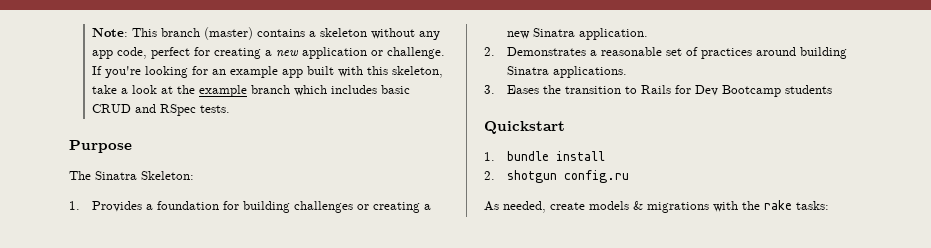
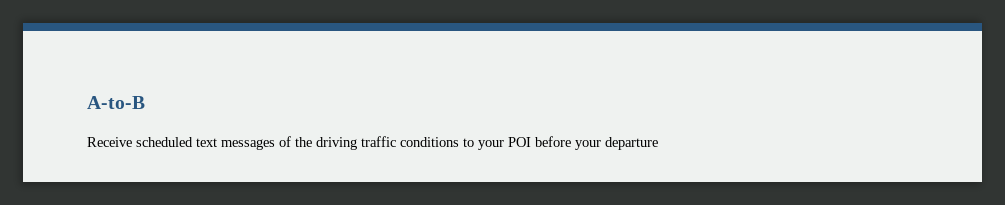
[92,27,441,40] [92,47,446,59] [92,66,444,78] [92,85,411,97] [92,104,231,116] [69,140,132,153] [69,171,194,180] [69,201,432,213] [507,28,649,40] [484,47,848,59] [507,66,628,78] [484,85,833,97] [484,121,565,134] [484,151,606,161] [484,170,630,183] [484,200,829,213] Note: This branch (master) contains a skeleton without any app code, perfect for creating a new application or challenge. If you're looking for an example app built with this skeleton, take a look at the example branch which includes basic CRUD and RSpec tests. // Purpose // The Sinatra Skeleton: // 1. Provides a foundation for building challenges or creating a new Sinatra application. // 2. Demonstrates a reasonable set of practices around building Sinatra applications. // 3. Eases the transition to Rails for Dev Bootcamp students // Quickstart // 1. bundle install // 2. shotgun config.ru // As needed, create models & migrations with the rake tasks: -> [87,96,145,109] [87,136,658,150] A-to-B // Receive scheduled text messages of the driving traffic conditions to your POI before your departure

